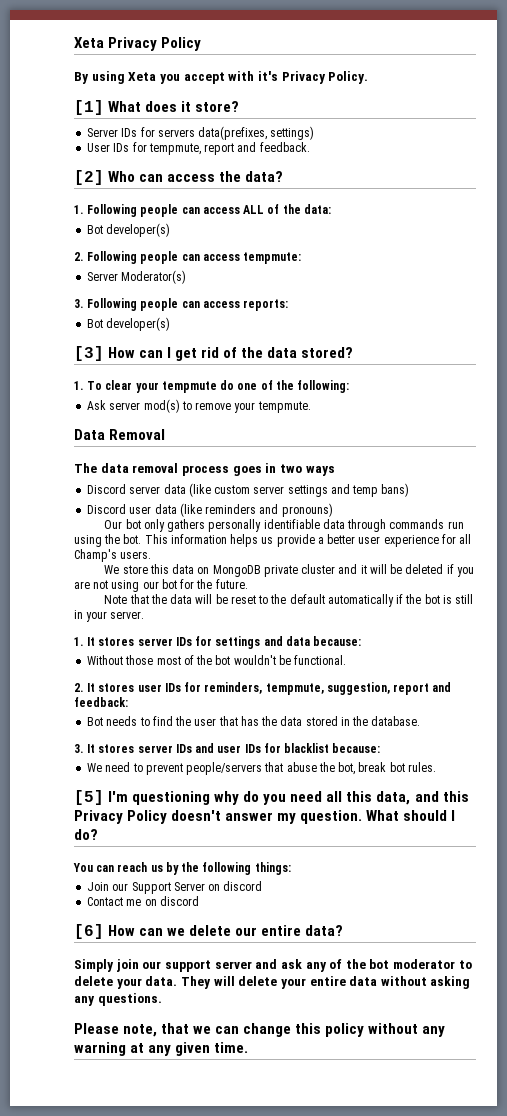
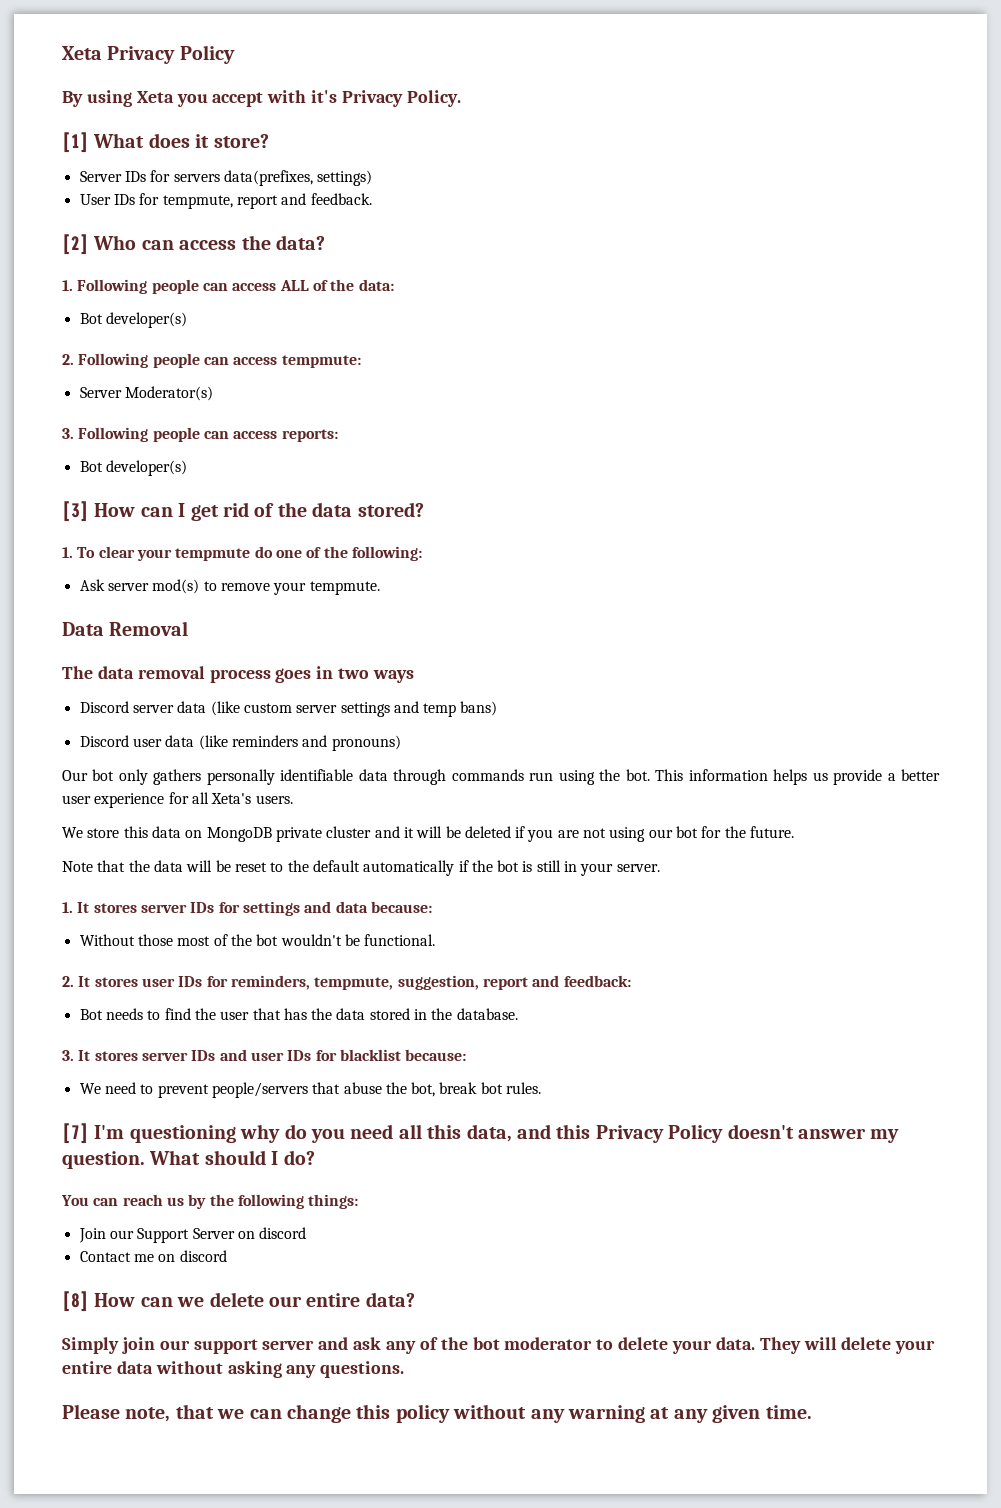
[74,549,117,562] Champ's -> [211,793,252,804] Xeta's
[74,790,104,805] [5] -> [62,1123,89,1144] [7]
[74,924,104,939] [6] -> [62,1291,89,1312] [8]

